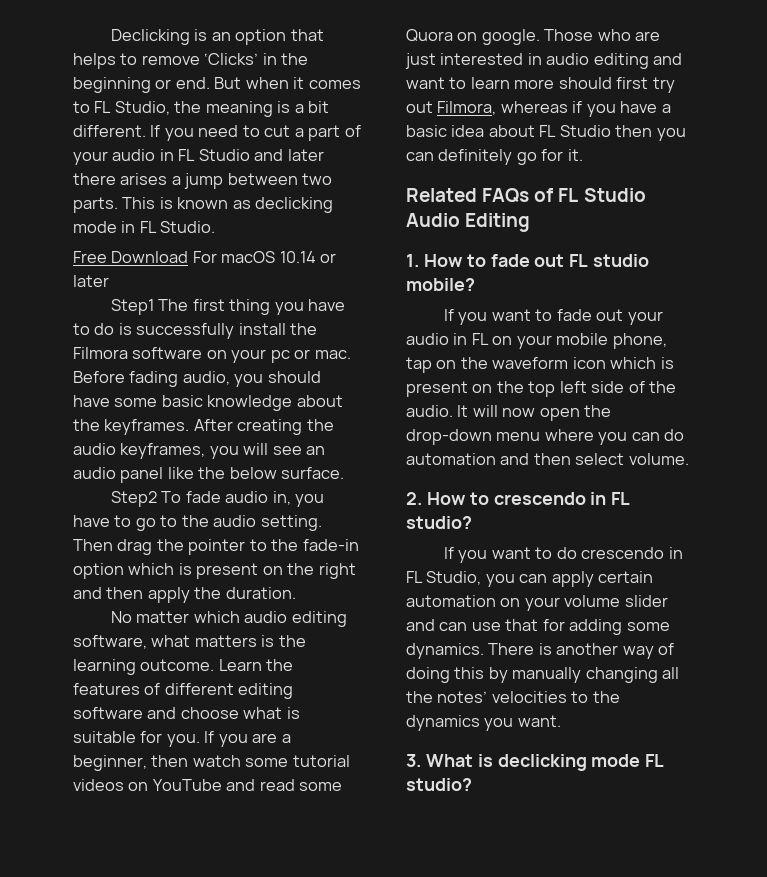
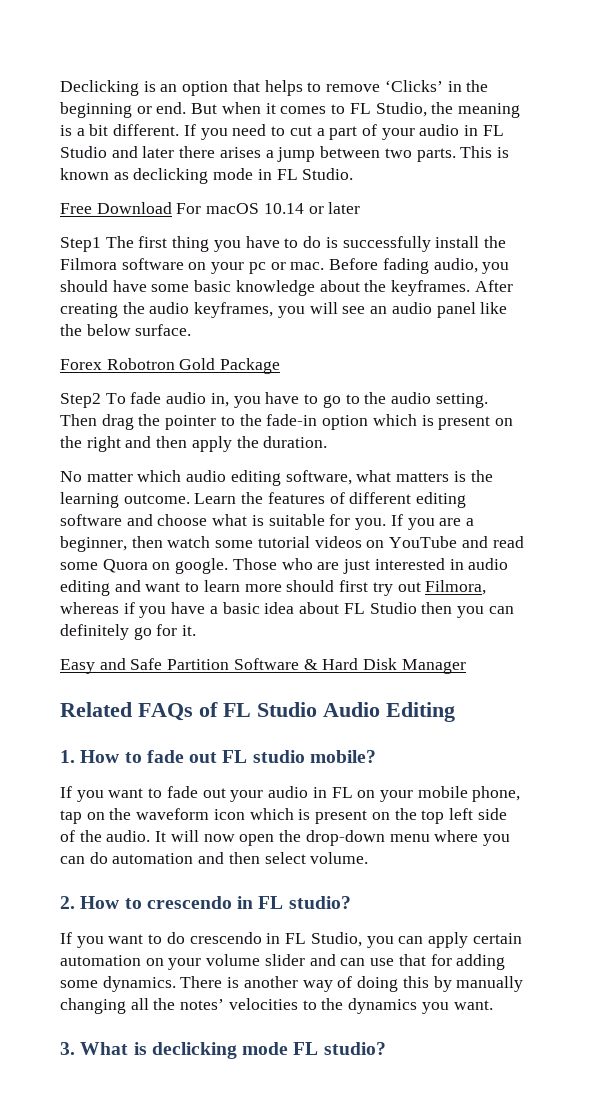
(345, 473) none -> [60,358,281,374] // Forex Robotron Gold Package
(583, 155) none -> [60,658,466,674] // Easy and Safe Partition Software & Hard Disk Manager

